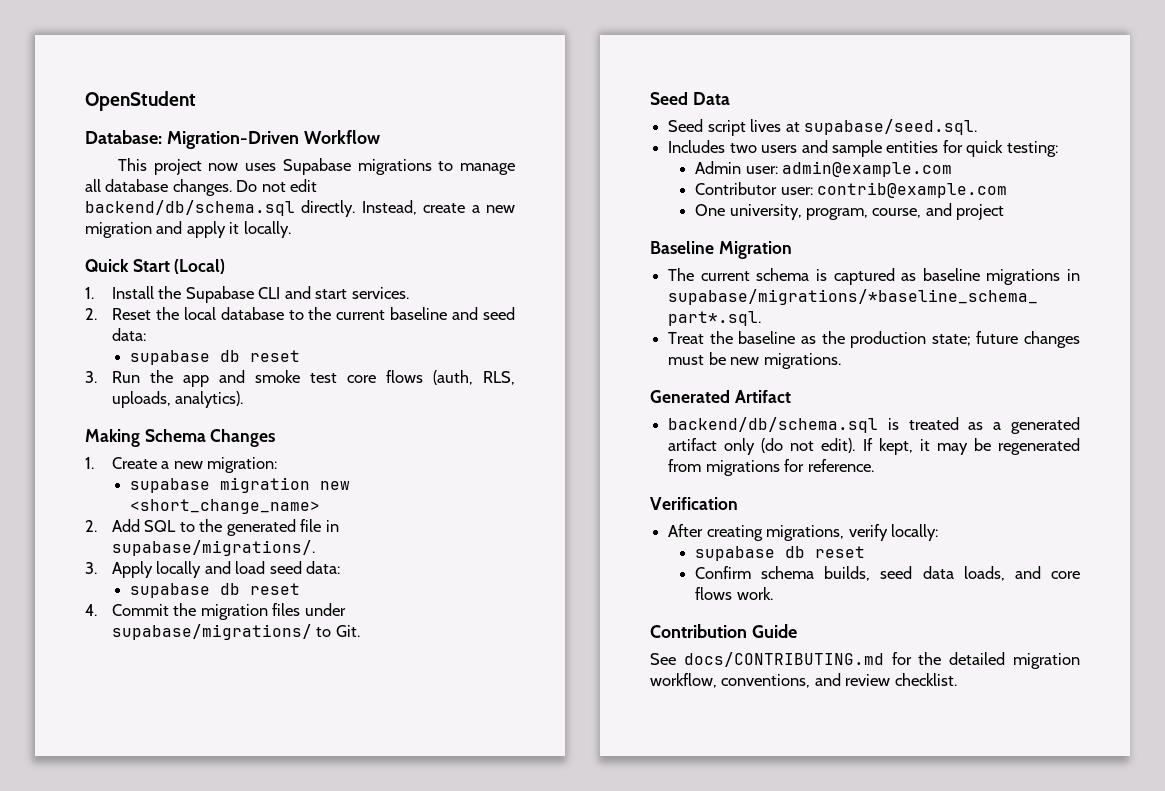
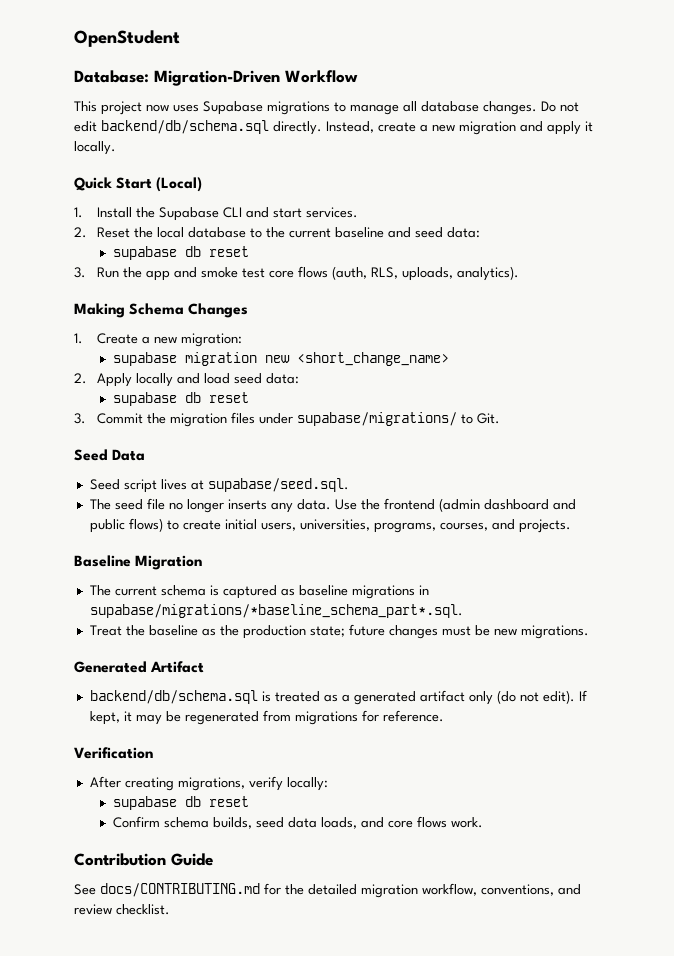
[111,519,339,536] [111,540,315,556] [85,562,97,574] Add SQL to the generated file in supabase/migrations/. // 3. -> (87, 378) none
[85,604,97,616] 4. -> [74,413,86,424] 3.
[668,140,1058,157] [695,161,952,177] [695,182,1007,198] [695,203,1005,220] Includes two users and sample entities for quick testing: // Admin user: admin@example.com // Contributor user: contrib@example.com // One university, program, course, and project -> [89,498,576,513] [89,518,571,533] The seed file no longer inserts any data. Use the frontend (admin dashboard and public flows) to create initial users, universities, programs, courses, and projects.

